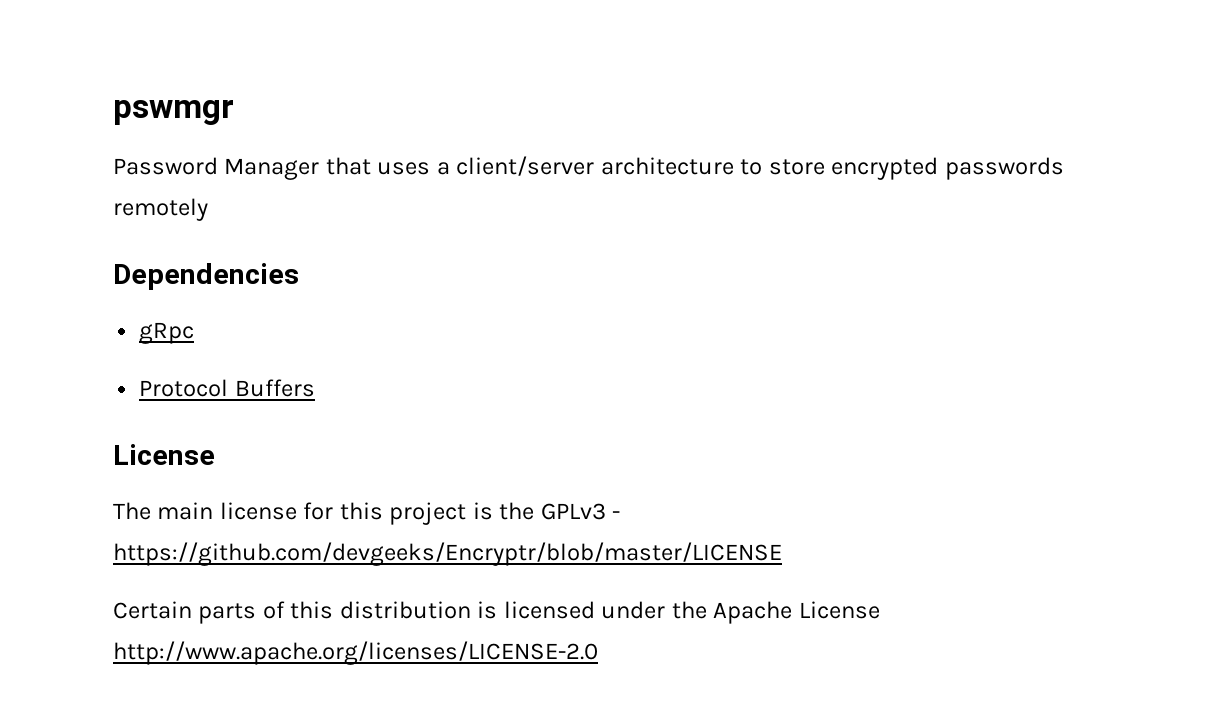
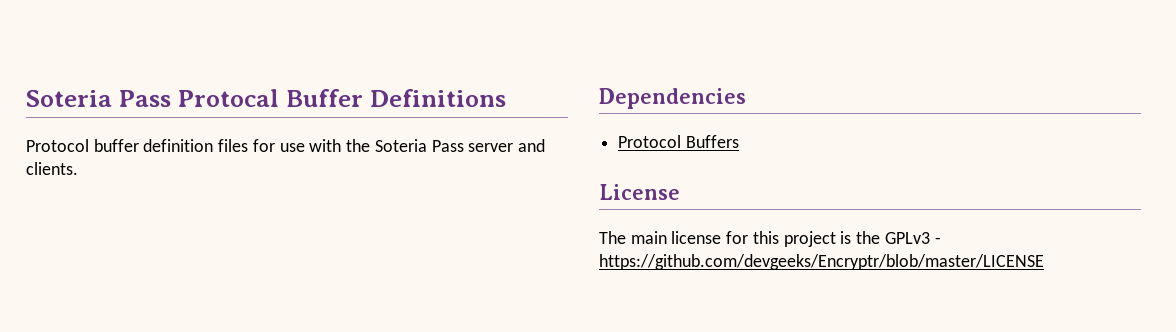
[113,100,234,125] [113,156,1064,180] [113,198,208,221] pswmgr // Password Manager that uses a client/server architecture to store encrypted passwords remotely -> [26,89,506,107] [26,139,545,152] [26,162,78,175] Soteria Pass Protocal Buffer Definitions // Protocol buffer definition files for use with the Soteria Pass server and clients.
[139,322,195,344] // gRpc -> (746, 98) none
[113,601,880,624] [113,641,598,665] // Certain parts of this distribution is licensed under the Apache License http://www.apache.org/licenses/LICENSE-2.0 -> (1044, 262) none

